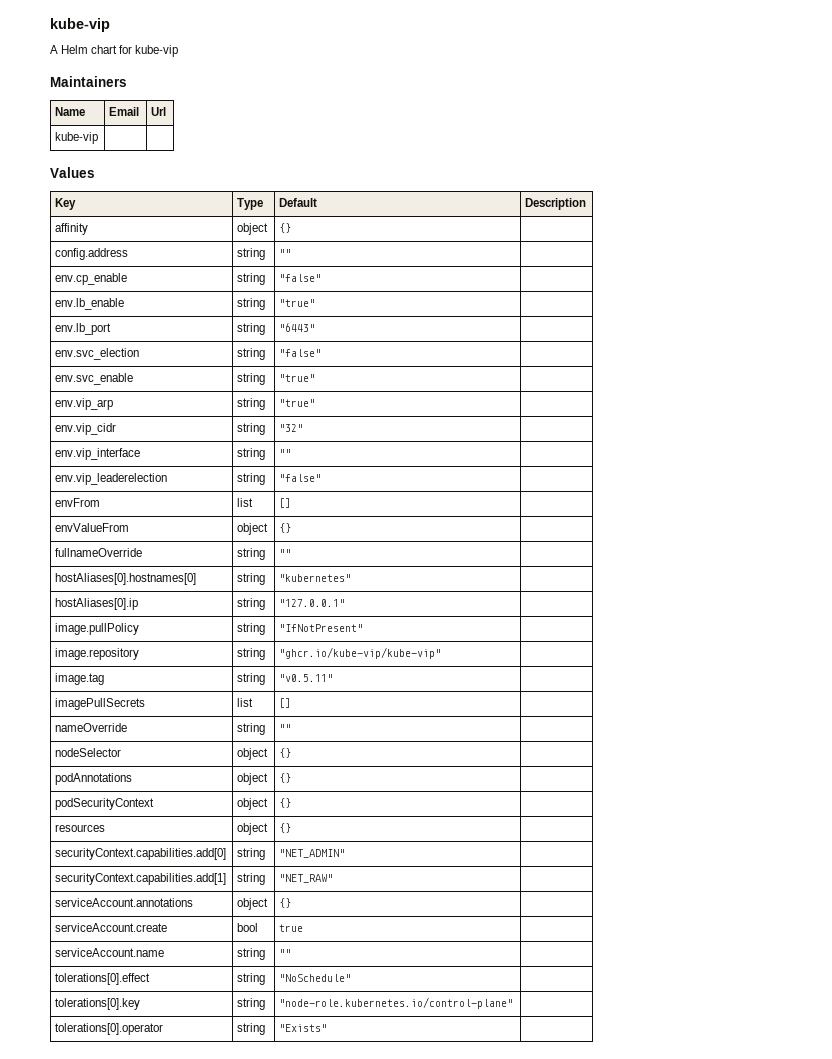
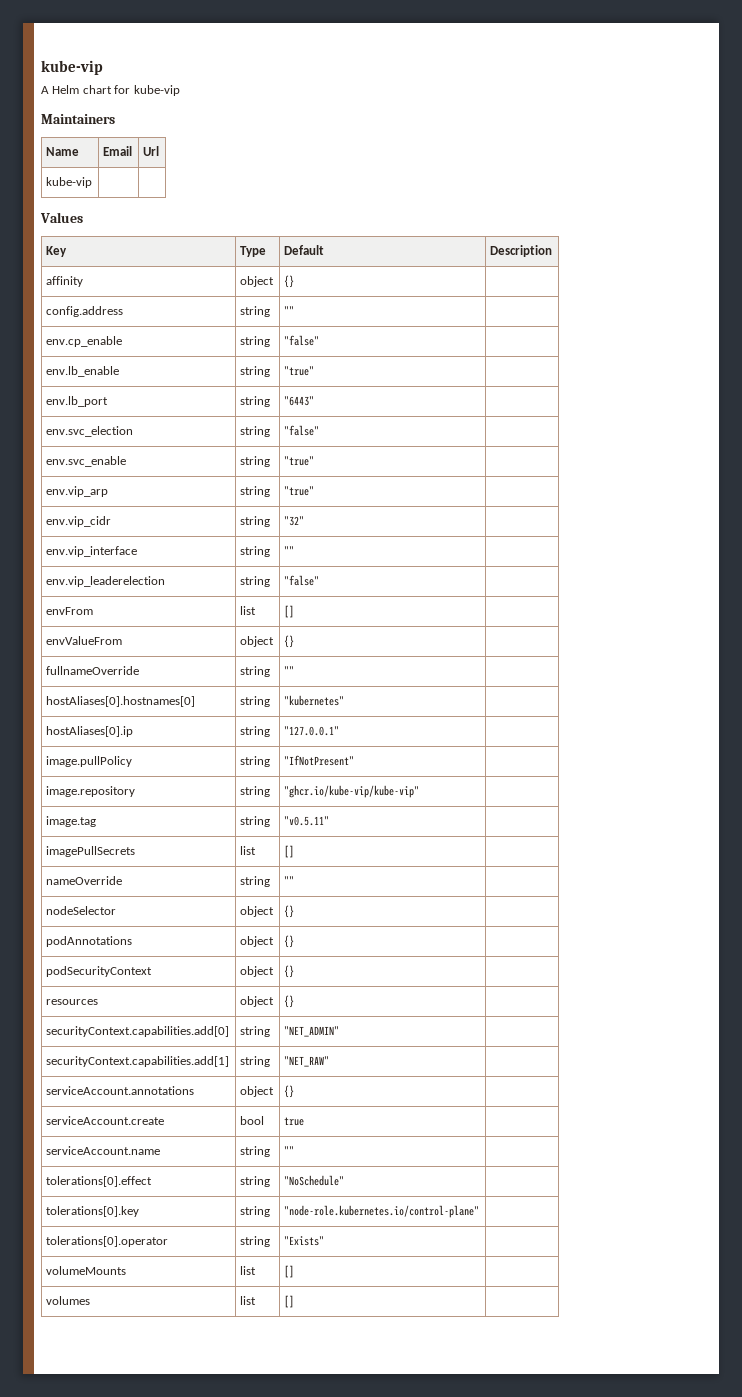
(328, 1028) none -> [46,1266,127,1275] [240,1266,257,1275] [284,1265,295,1278] [46,1296,91,1305] [240,1296,257,1305] [284,1295,295,1308] // volumeMounts | list | [] | // volumes | list | [] |

